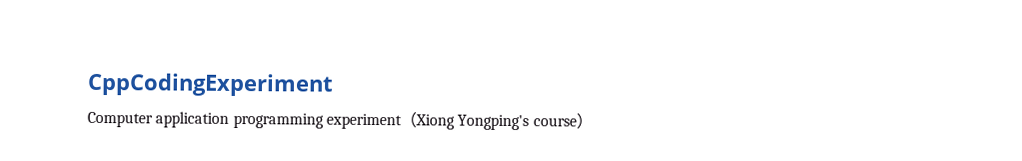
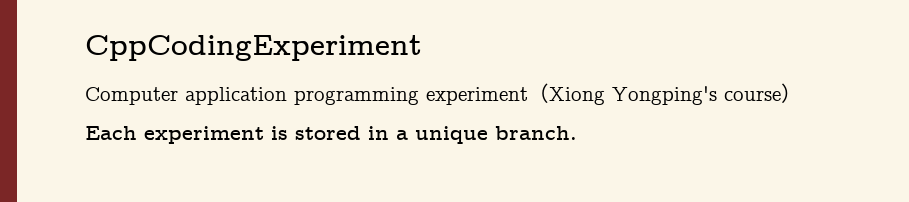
(593, 120) none -> [85,126,577,144] // Each experiment is stored in a unique branch.

